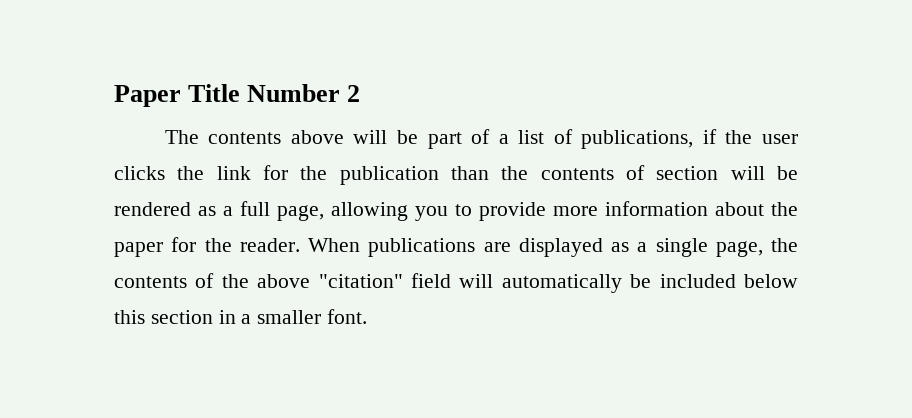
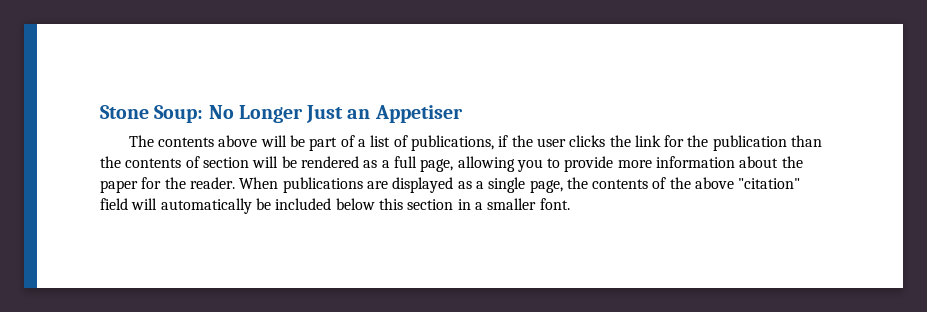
[114,84,361,107] Paper Title Number 2 -> [100,105,463,123] Stone Soup: No Longer Just an Appetiser

